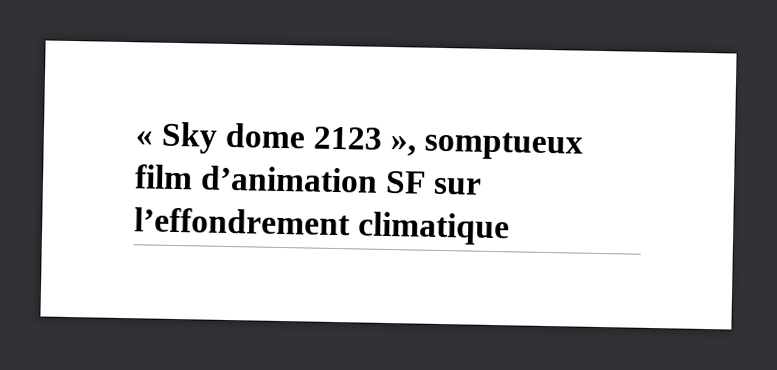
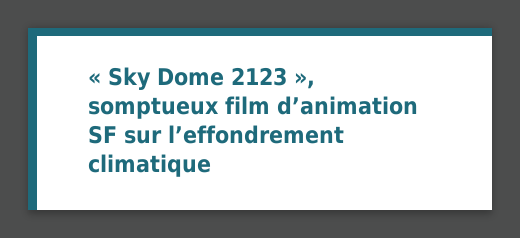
[225,122,307,149] dome -> [157,68,224,86] Dome

